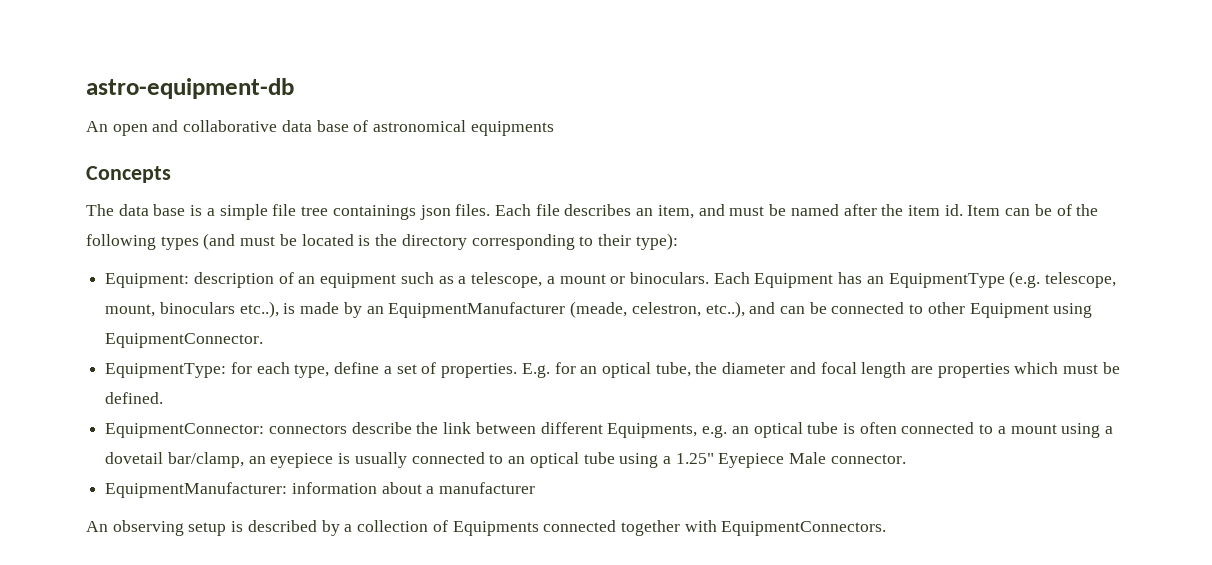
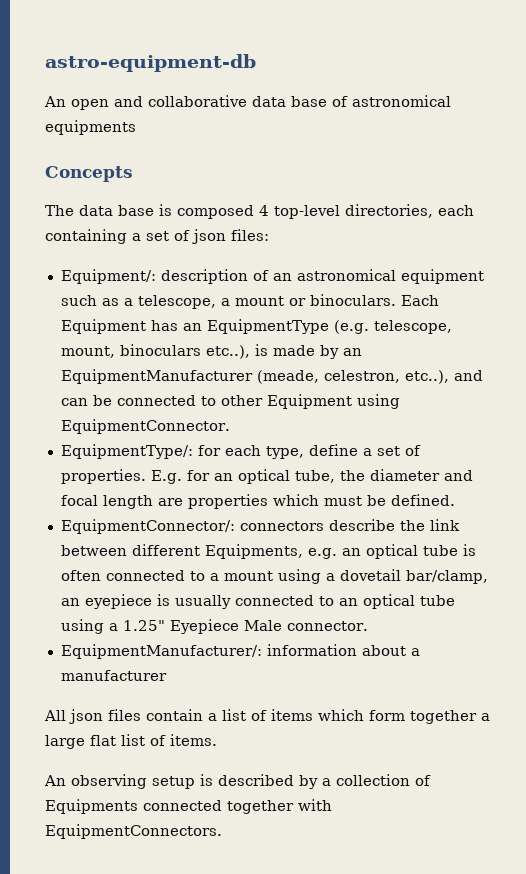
[206,204,1099,220] [86,233,678,250] [105,273,190,288] a simple file tree containings json files. Each file describes an item, and must be named after the item id. Item can be of the following types (and must be located is the directory corresponding to their type): // Equipment: -> [177,204,474,219] [45,229,269,244] [60,269,156,284] composed 4 top-level directories, each containing a set of json files: // Equipment/:
(316, 280) none -> [296,269,396,281] astronomical
[105,363,227,378] EquipmentType: -> [60,444,193,459] EquipmentType/:
[105,423,265,438] EquipmentConnector: -> [60,519,235,534] EquipmentConnector/:
[105,482,288,498] EquipmentManufacturer: -> [60,644,262,659] EquipmentManufacturer/:
(536, 488) none -> [44,709,490,724] [45,734,217,749] // All json files contain a list of items which form together a large flat list of items.

